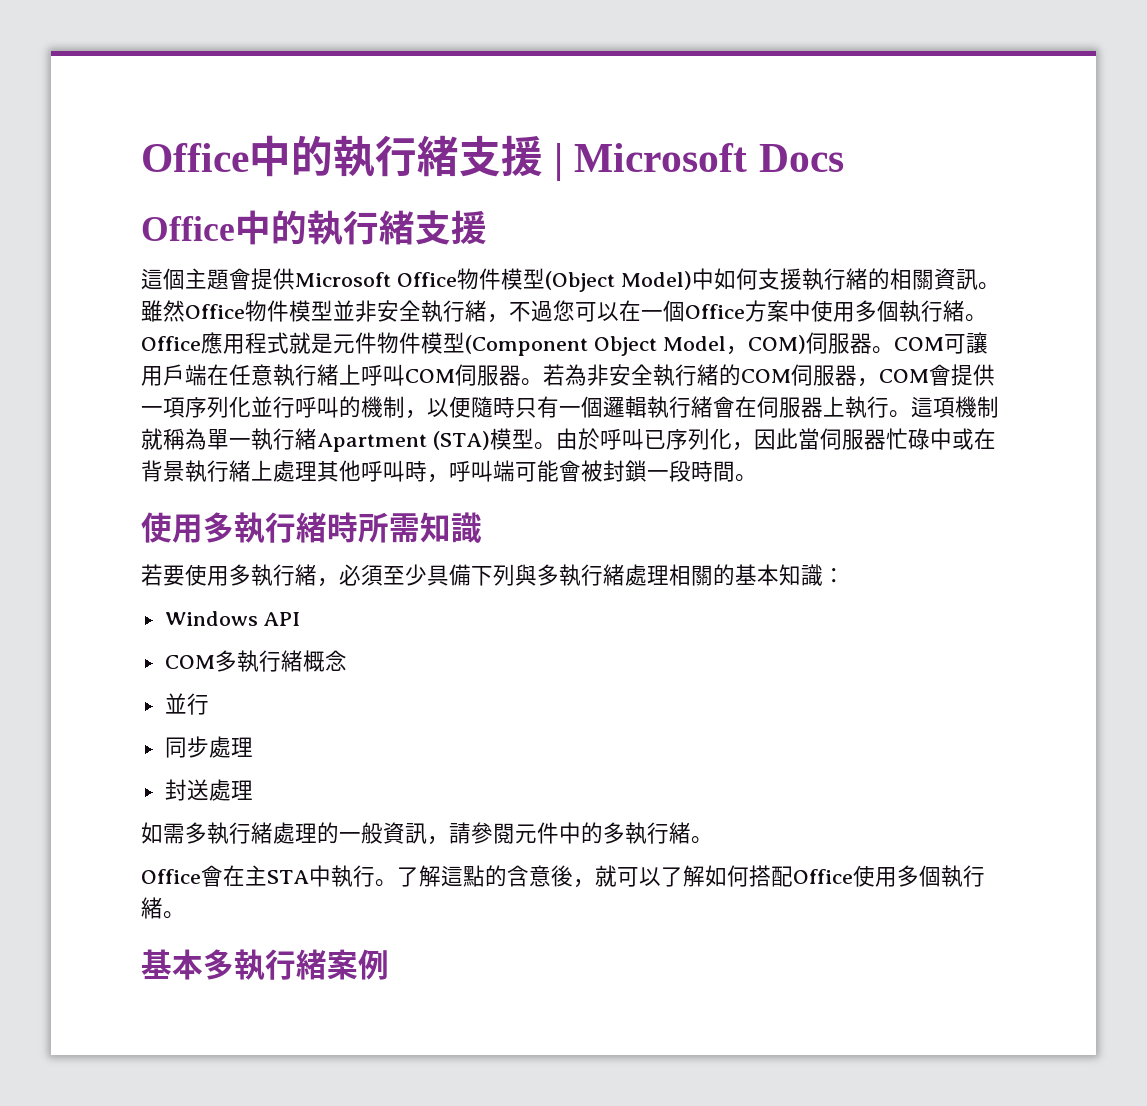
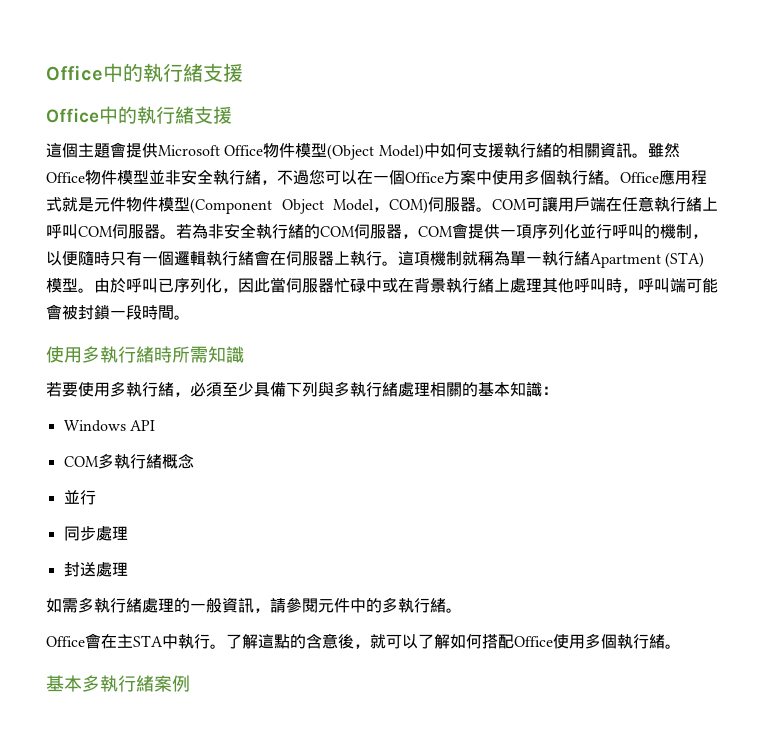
[141,135,844,181] Office中的執行緒支援 | Microsoft Docs -> [46,63,243,82] Office中的執行緒支援

